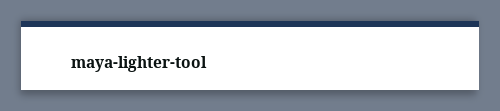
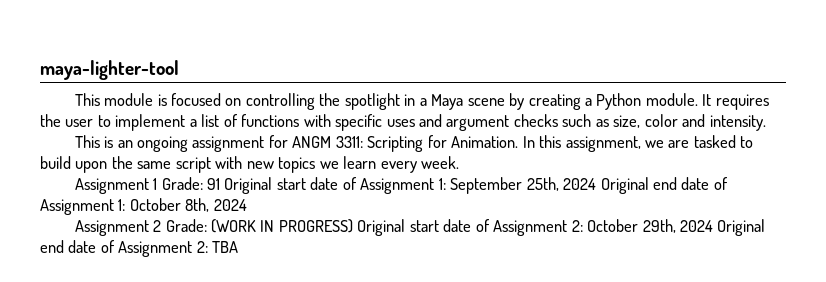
(207, 64) none -> [74,93,769,110] [40,114,766,131] [74,135,754,152] [40,156,460,173] [74,177,728,194] [40,198,247,215] [74,219,766,236] [40,240,239,257] // This module is focused on controlling the spotlight in a Maya scene by creating a Python module. It requires the user to implement a list of functions with specific uses and argument checks such as size, color and intensity. // This is an ongoing assignment for ANGM 3311: Scripting for Animation. In this assignment, we are tasked to build upon the same script with new topics we learn every week. // Assignment 1 Grade: 91 Original start date of Assignment 1: September 25th, 2024 Original end date of Assignment 1: October 8th, 2024 // Assignment 2 Grade: (WORK IN PROGRESS) Original start date of Assignment 2: October 29th, 2024 Original end date of Assignment 2: TBA

